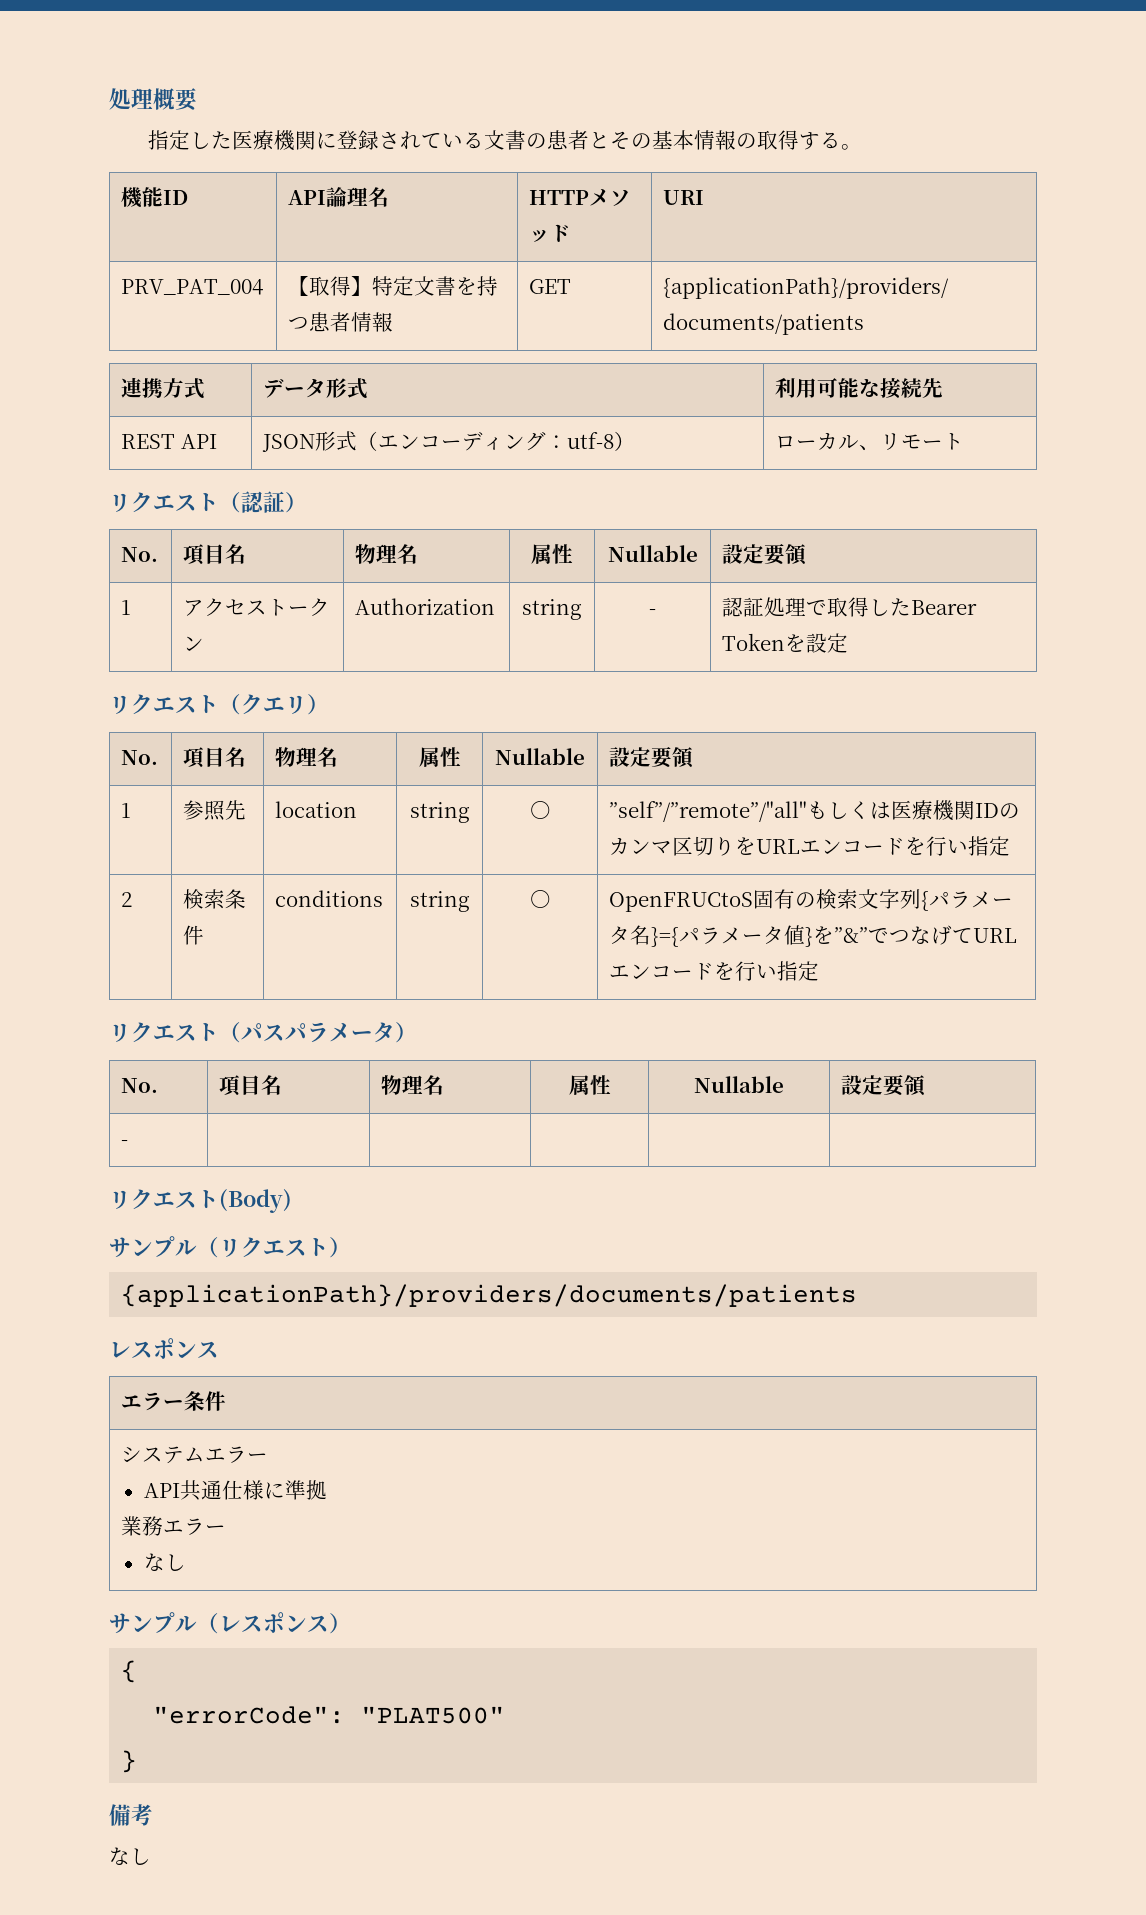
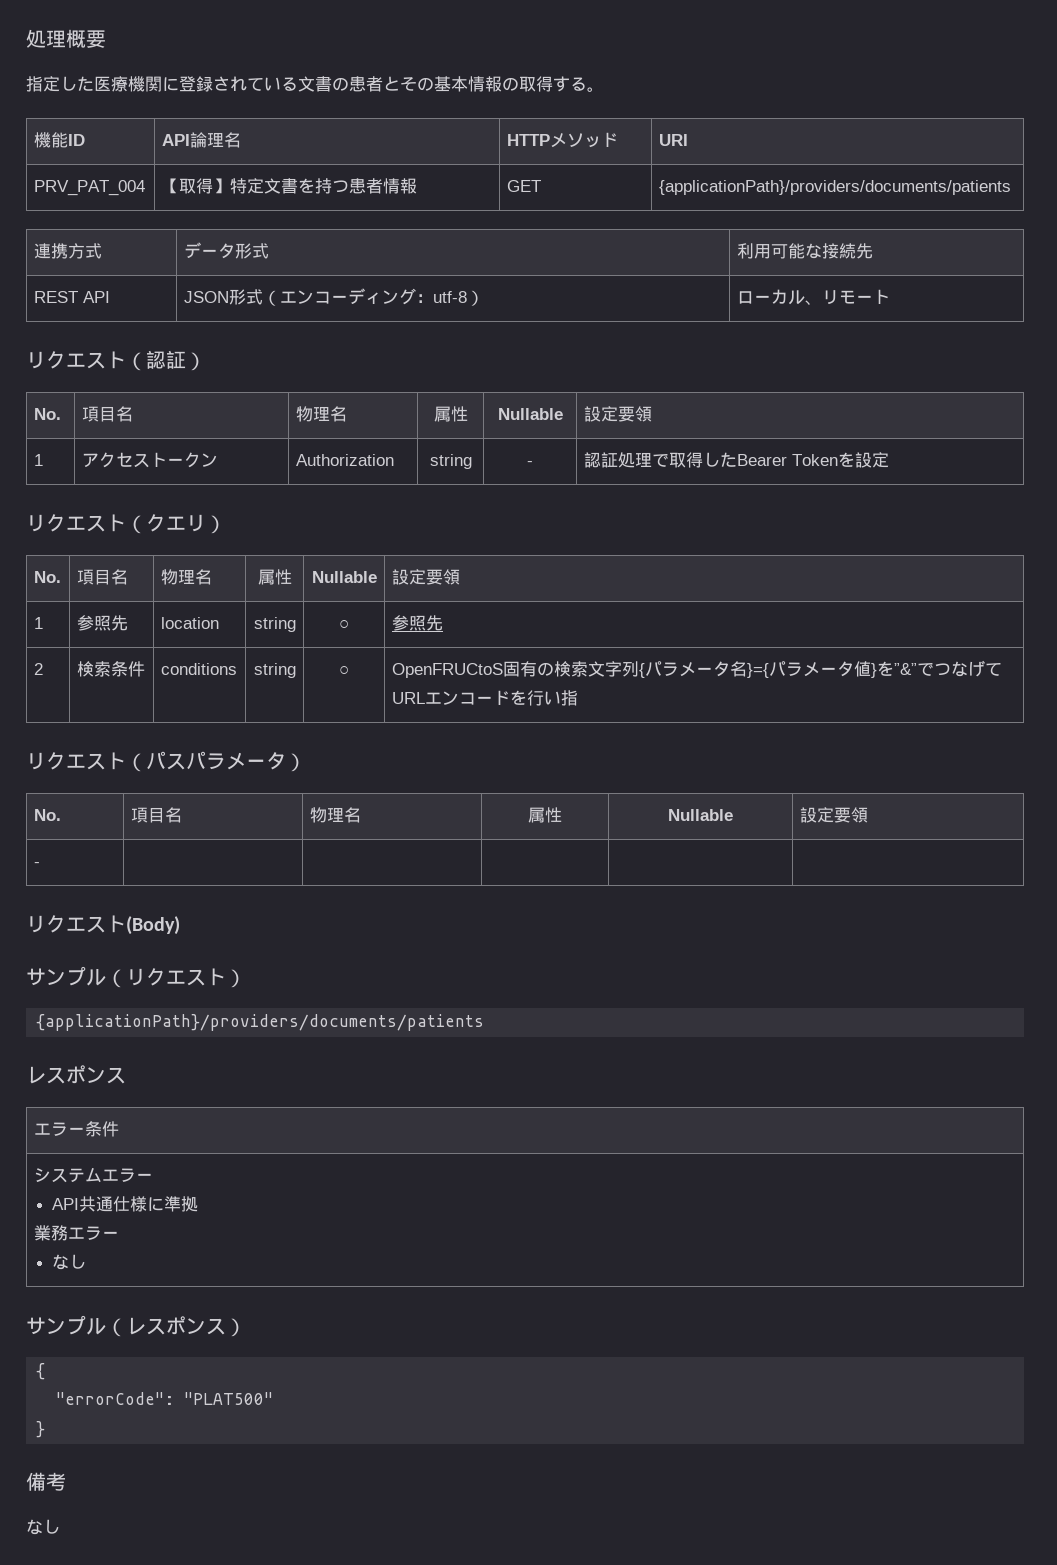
[609,800,1021,822] [609,836,1011,856] ”self”/”remote”/"all"もしくは医療機関IDのカンマ区切りをURLエンコードを行い指定 -> [391,615,443,631] 参照先
[798,961,820,981] 定 -> (578, 698) none

